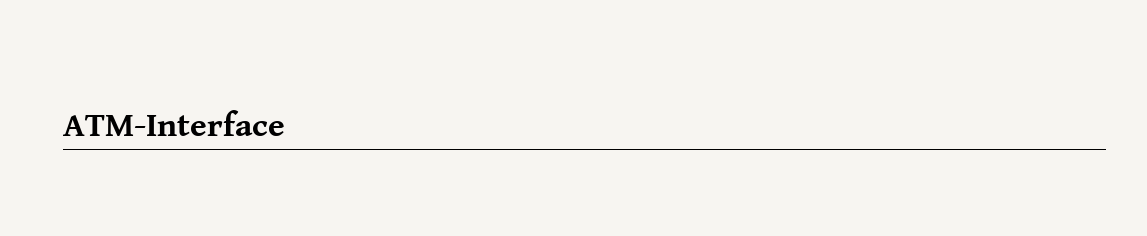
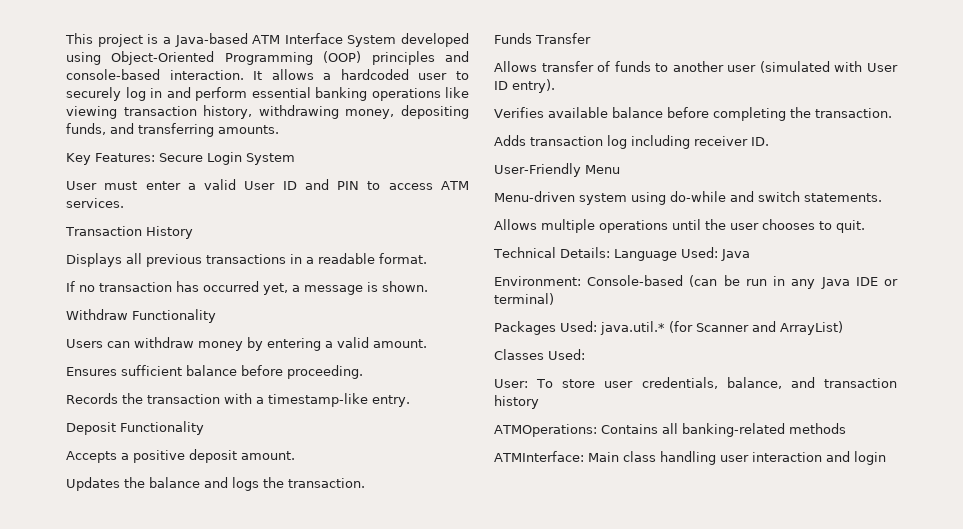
[63,110,285,136] ATM-Interface -> [65,33,469,47] [66,51,469,65] [66,69,469,80] [66,87,469,101] [66,105,469,119] [66,123,279,137] [66,152,295,165] [66,179,470,190] [66,198,124,208] [65,226,193,239] [66,253,427,267] [66,281,428,295] [66,309,216,323] [66,337,427,351] [66,365,363,379] [66,393,410,407] [66,421,204,435] [66,449,295,463] [66,477,365,491] [494,33,591,44] [494,61,898,73] [494,79,555,93] [494,107,892,121] [494,135,769,149] [494,163,620,177] [494,191,882,205] [494,219,865,233] [493,247,750,261] [494,275,898,289] [494,293,554,305] [494,321,843,335] [494,349,585,360] [494,377,897,389] [494,395,539,409] [494,423,846,437] [494,451,886,465] This project is a Java-based ATM Interface System developed using Object-Oriented Programming (OOP) principles and console-based interaction. It allows a hardcoded user to securely log in and perform essential banking operations like viewing transaction history, withdrawing money, depositing funds, and transferring amounts. // Key Features: Secure Login System // User must enter a valid User ID and PIN to access ATM services. // Transaction History // Displays all previous transactions in a readable format. // If no transaction has occurred yet, a message is shown. // Withdraw Functionality // Users can withdraw money by entering a valid amount. // Ensures sufficient balance before proceeding. // Records the transaction with a timestamp-like entry. // Deposit Functionality // Accepts a positive deposit amount. // Updates the balance and logs the transaction. // Funds Transfer // Allows transfer of funds to another user (simulated with User ID entry). // Verifies available balance before completing the transaction. // Adds transaction log including receiver ID. // User-Friendly Menu // Menu-driven system using do-while and switch statements. // Allows multiple operations until the user chooses to quit. // Technical Details: Language Used: Java // Environment: Console-based (can be run in any Java IDE or terminal) // Packages Used: java.util.* (for Scanner and ArrayList) // Classes Used: // User: To store user credentials, balance, and transaction history // ATMOperations: Contains all banking-related methods // ATMInterface: Main class handling user interaction and login

